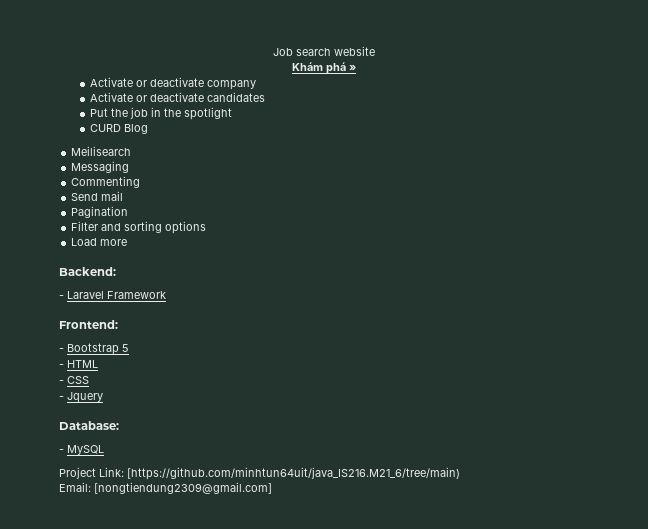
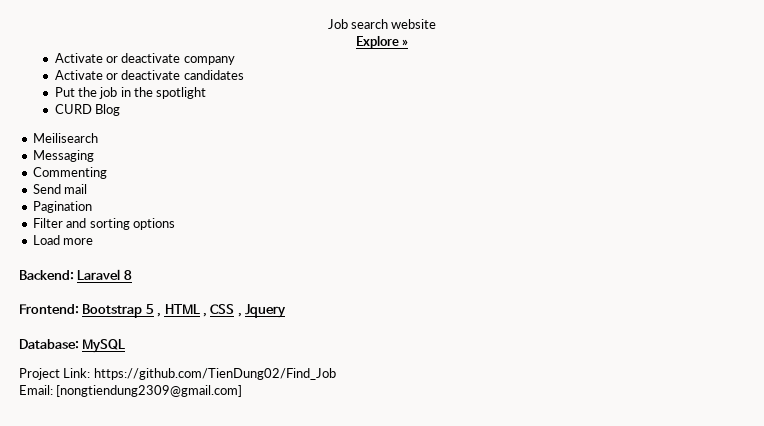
[292,62,346,74] Khám phá -> [355,36,399,48] Explore
[59,291,166,299] // - Laravel Framework -> [77,269,132,280] Laravel 8
[59,348,64,352] // - -> (79, 309) none
[59,364,64,368] // - -> [157,313,162,317] ,
[59,380,64,384] // - -> [202,313,207,317] ,
[59,396,64,400] // - -> [237,313,242,317] ,
[59,449,64,453] // - -> (79, 344) none
[127,467,460,480] [https://github.com/minhtun64uit/java_IS216.M21_6/tree/main) -> [93,368,336,380] https://github.com/TienDung02/Find_Job

